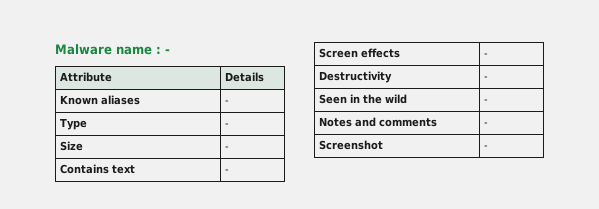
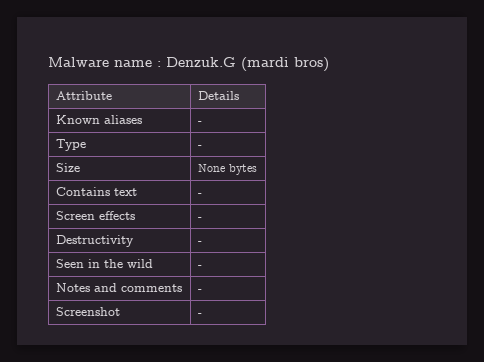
[165,49,170,54] - -> [166,57,329,72] Denzuk.G (mardi bros)
[225,146,230,150] - -> [197,164,257,175] None bytes

